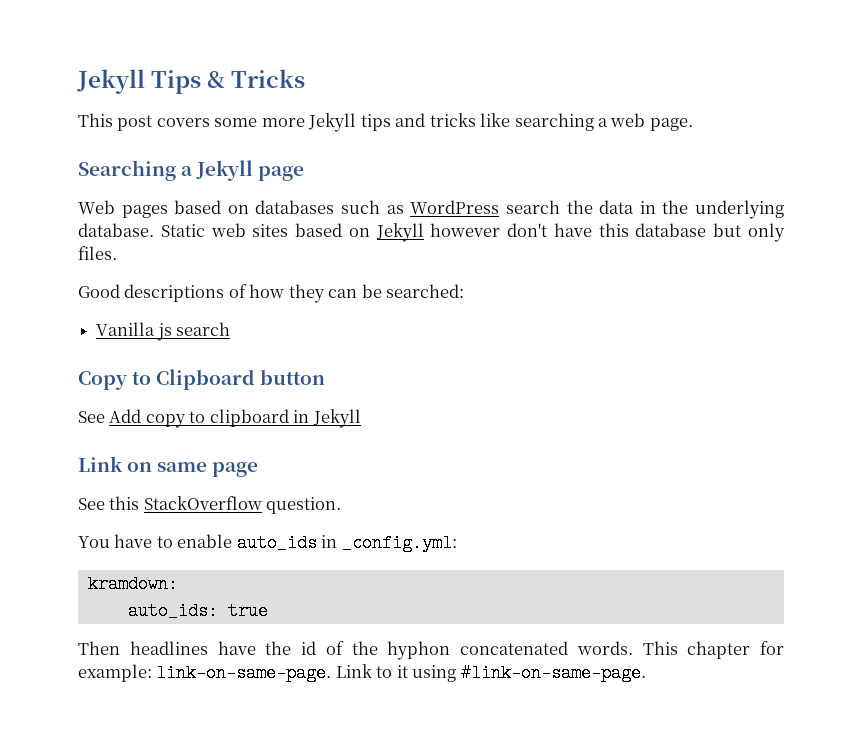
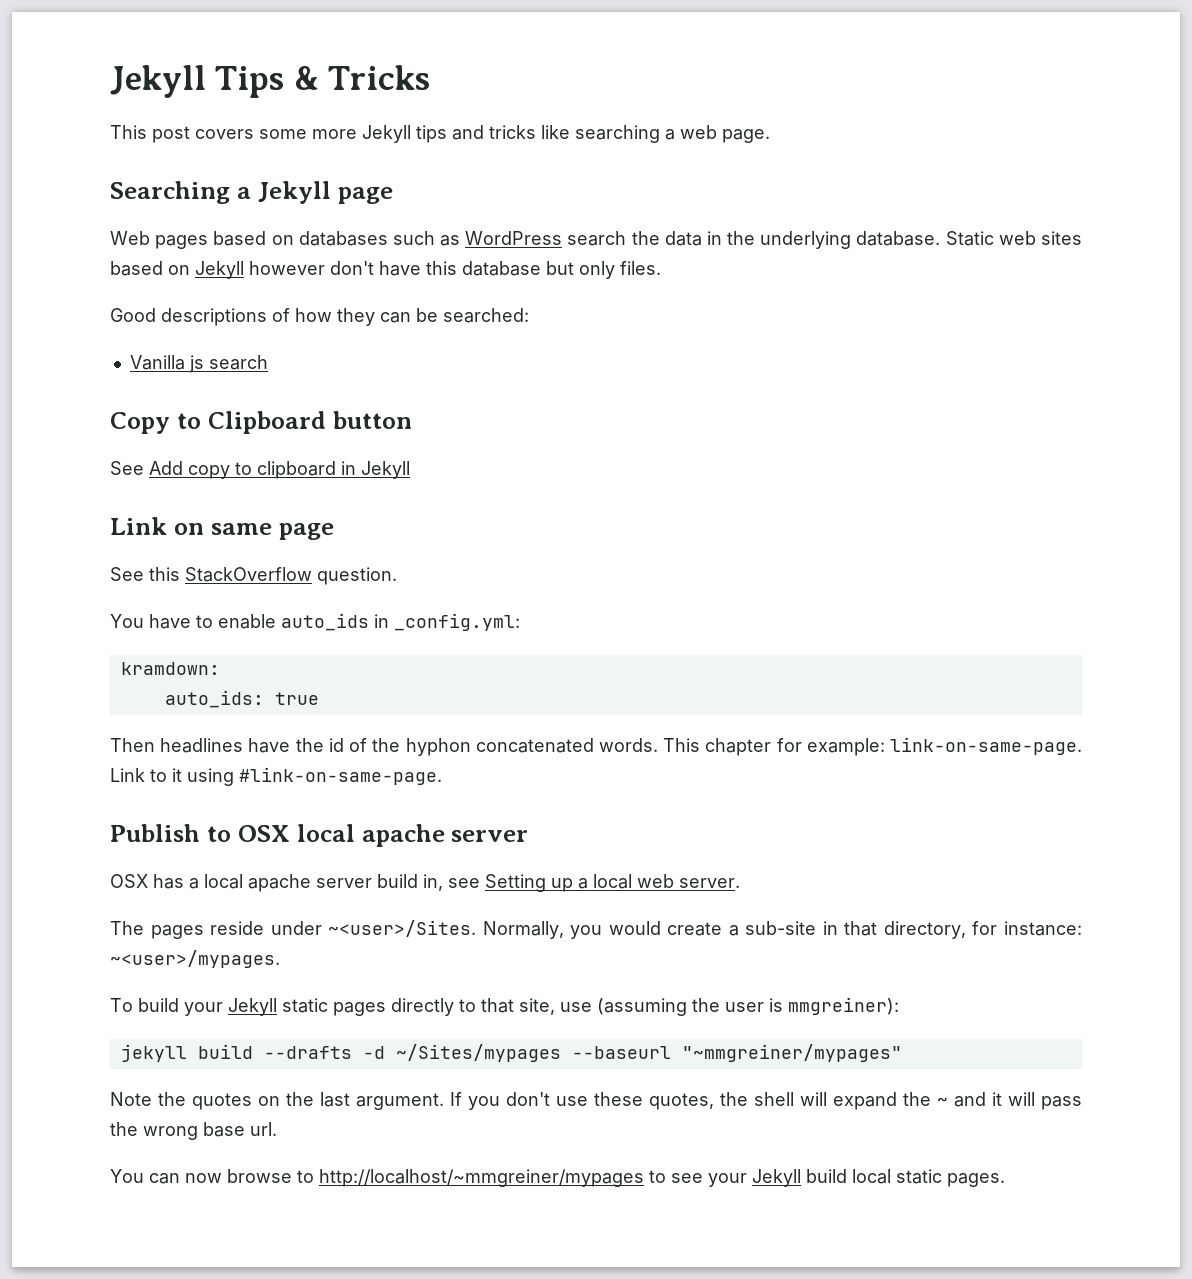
(646, 673) none -> [110,824,529,847] [110,874,740,892] [110,920,1082,939] [110,950,280,968] [110,997,899,1016] [120,1044,902,1062] [110,1092,1082,1110] [110,1122,277,1140] [110,1169,1005,1187] // Publish to OSX local apache server // OSX has a local apache server build in, see Setting up a local web server. // The pages reside under ~<user>/Sites. Normally, you would create a sub-site in that directory, for instance: ~<user>/mypages. // To build your Jekyll static pages directly to that site, use (assuming the user is mmgreiner): // jekyll build --drafts -d ~/Sites/mypages --baseurl "~mmgreiner/mypages" // Note the quotes on the last argument. If you don't use these quotes, the shell will expand the ~ and it will pass the wrong base url. // You can now browse to http://localhost/~mmgreiner/mypages to see your Jekyll build local static pages.

